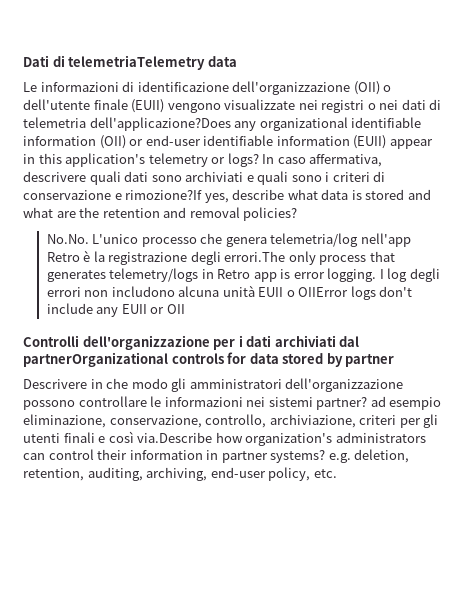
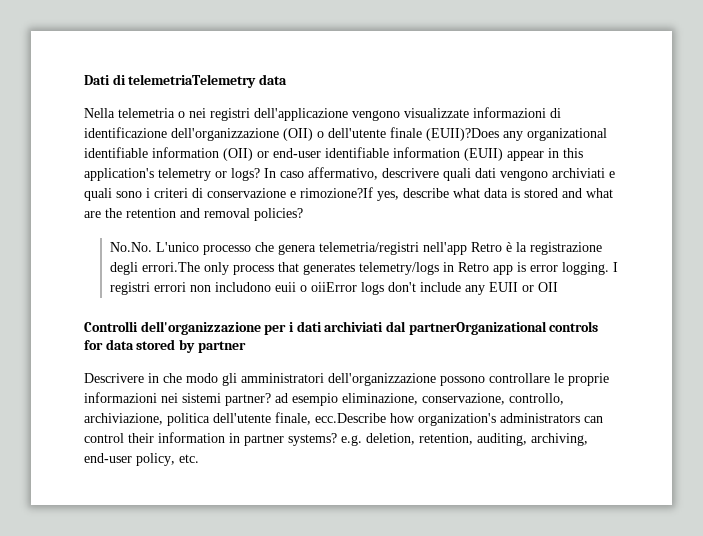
[23,82,37,92] Le -> [84,108,469,121] Nella telemetria o nei registri dell'applicazione vengono visualizzate
[131,99,442,113] [23,117,231,131] (EUII) vengono visualizzate nei registri o nei dati di telemetria dell'applicazione?Does -> [426,128,499,141] (EUII)?Does
[309,154,383,167] affermativa, -> [308,167,378,180] affermativo,
[151,175,182,182] sono -> [500,170,548,181] vengono
[270,233,359,247] telemetria/log -> [318,242,419,255] telemetria/registri
[387,268,440,282] log degli -> [109,282,150,295] registri
[178,285,349,297] alcuna unità EUII o OIIError -> [274,282,357,292] euii o oiiError
(162, 401) none -> [568,373,609,386] proprie
[359,414,439,428] [23,431,213,443] criteri per gli utenti finali e così via.Describe -> [167,412,386,426] politica dell'utente finale, ecc.Describe

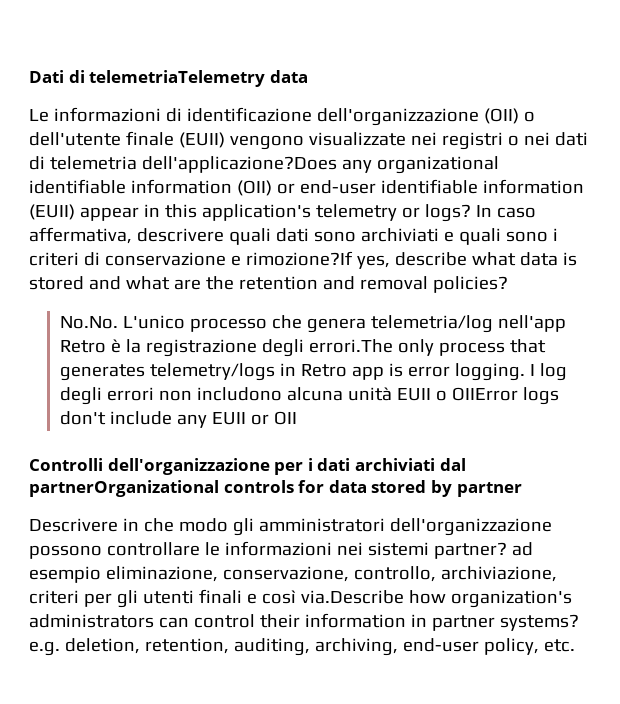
[84,108,469,121] Nella telemetria o nei registri dell'applicazione vengono visualizzate -> [29,109,49,122] Le
[426,128,499,141] (EUII)?Does -> [178,132,588,150] [29,156,337,173] (EUII) vengono visualizzate nei registri o nei dati di telemetria dell'applicazione?Does
[308,167,378,180] affermativo, -> [29,227,132,244] affermativa,
[500,170,548,181] vengono -> [313,231,356,242] sono
[318,242,419,255] telemetria/registri -> [371,315,494,333] telemetria/log
[109,282,150,295] registri -> [540,363,568,381] [60,387,103,405] log degli
[274,282,357,292] euii o oiiError -> [287,387,519,401] alcuna unità EUII o OIIError
[568,373,609,386] proprie -> (220, 549) none
[167,412,386,426] politica dell'utente finale, ecc.Describe -> [29,589,404,608] criteri per gli utenti finali e così via.Describe

